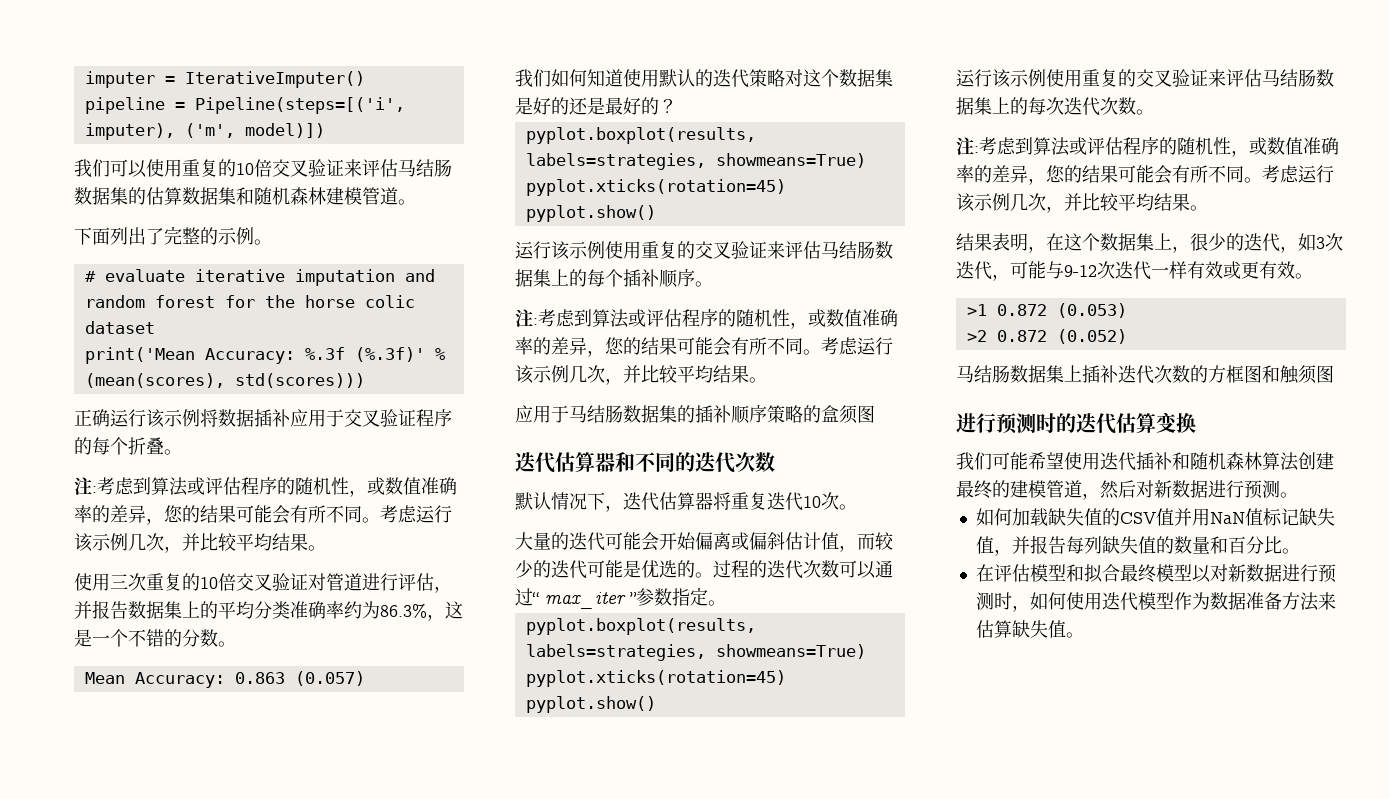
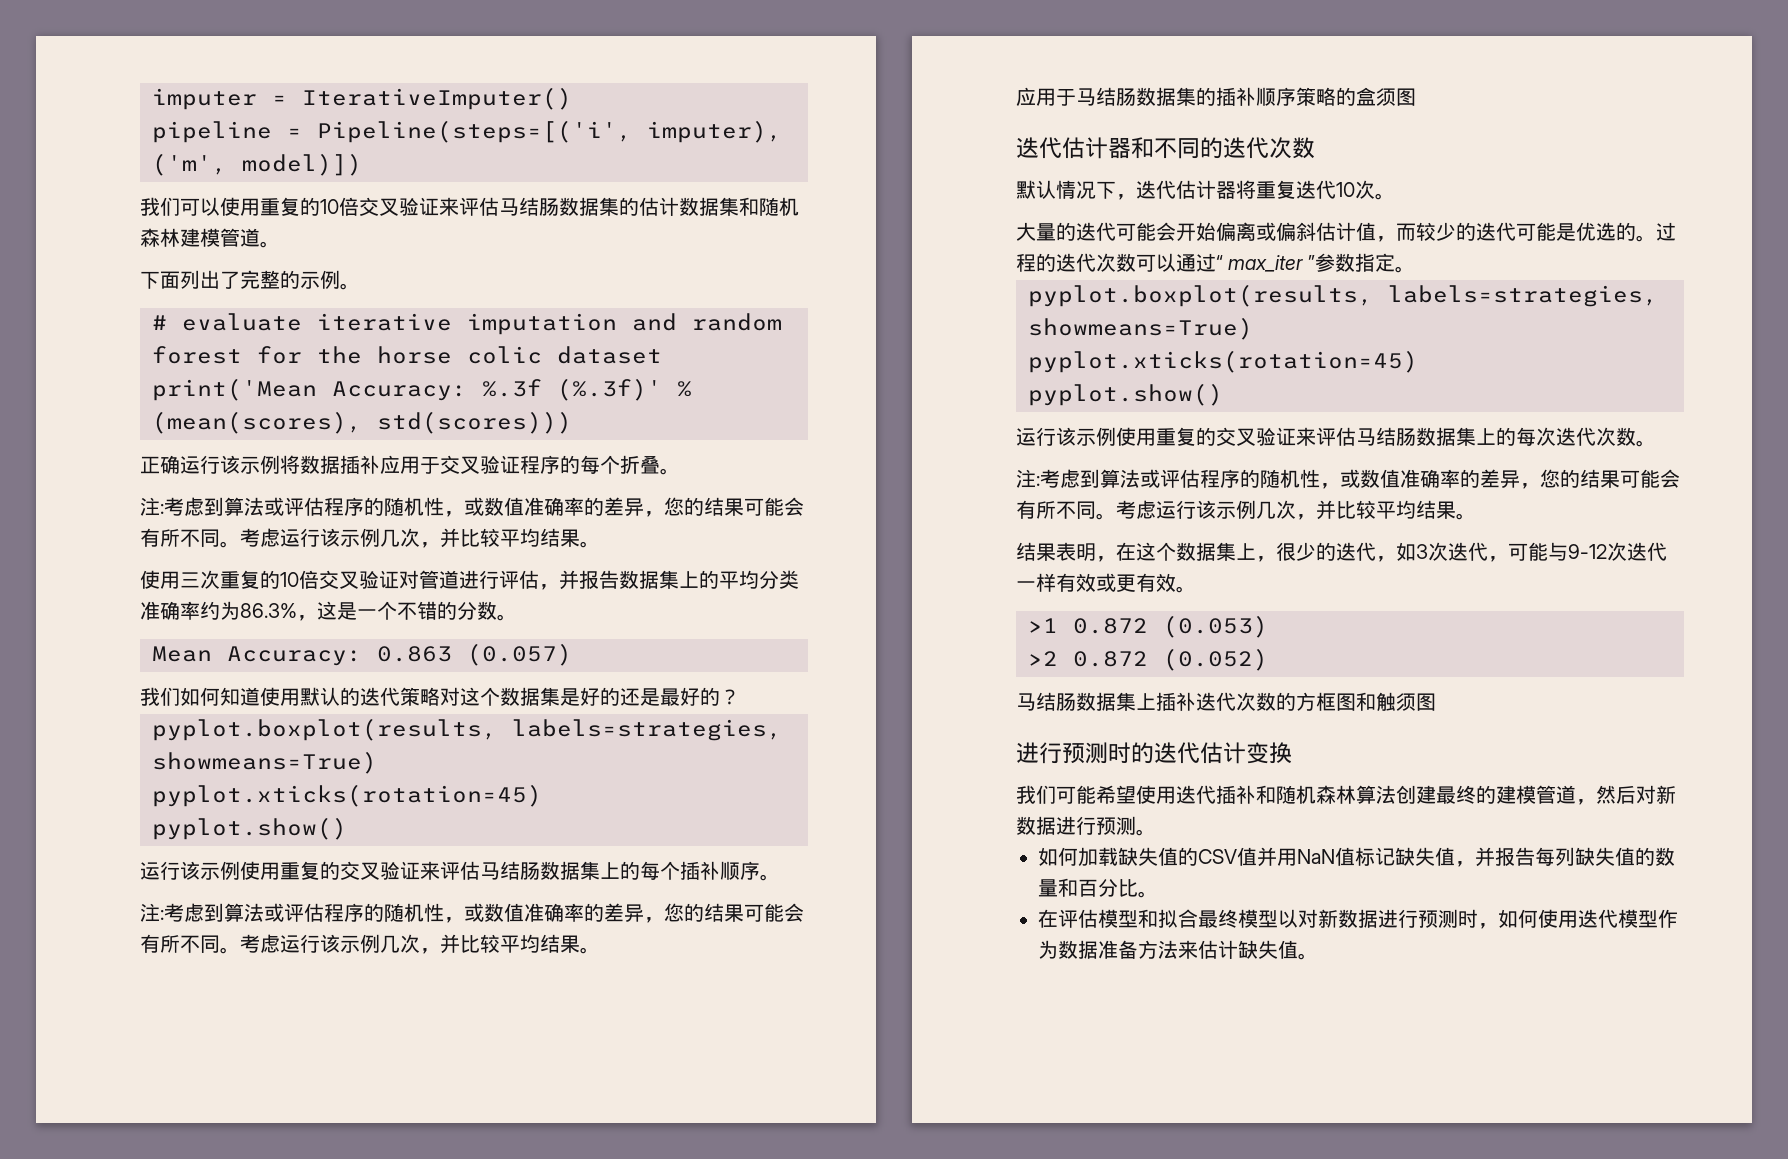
[164,187,182,205] 算 -> [659,197,679,216] 计
[575,452,595,472] 算 -> [1085,137,1108,159] 计
[677,492,695,510] 算 -> [1196,180,1216,199] 计
[1136,413,1156,433] 算 -> [1223,742,1246,764] 计
[993,620,1012,638] 算 -> [1218,940,1238,959] 计

